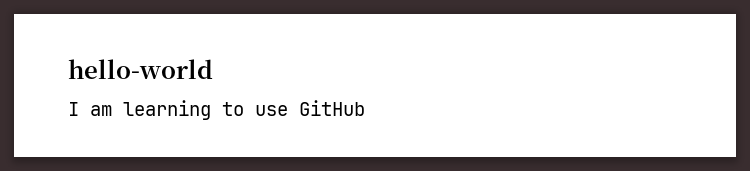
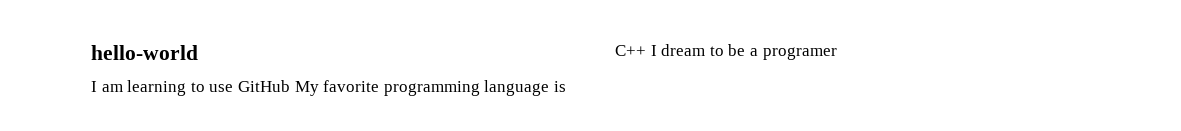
(365, 108) none -> [294,80,566,96] [615,44,837,60] My favorite programming language is C++ I dream to be a programer

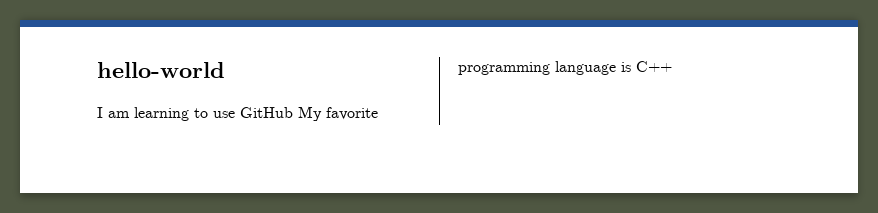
[650,44,837,60] I dream to be a programer -> (672, 66) none

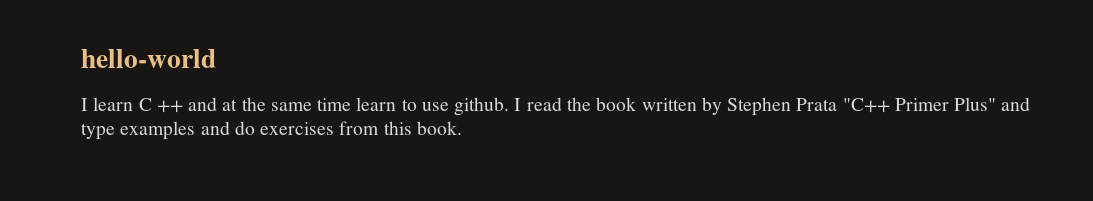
[108,106,378,121] [458,61,672,75] am learning to use GitHub My favorite programming language is C++ -> [93,97,1031,116] [81,121,462,140] learn C ++ and at the same time learn to use github. I read the book written by Stephen Prata "C++ Primer Plus" and type examples and do exercises from this book.

